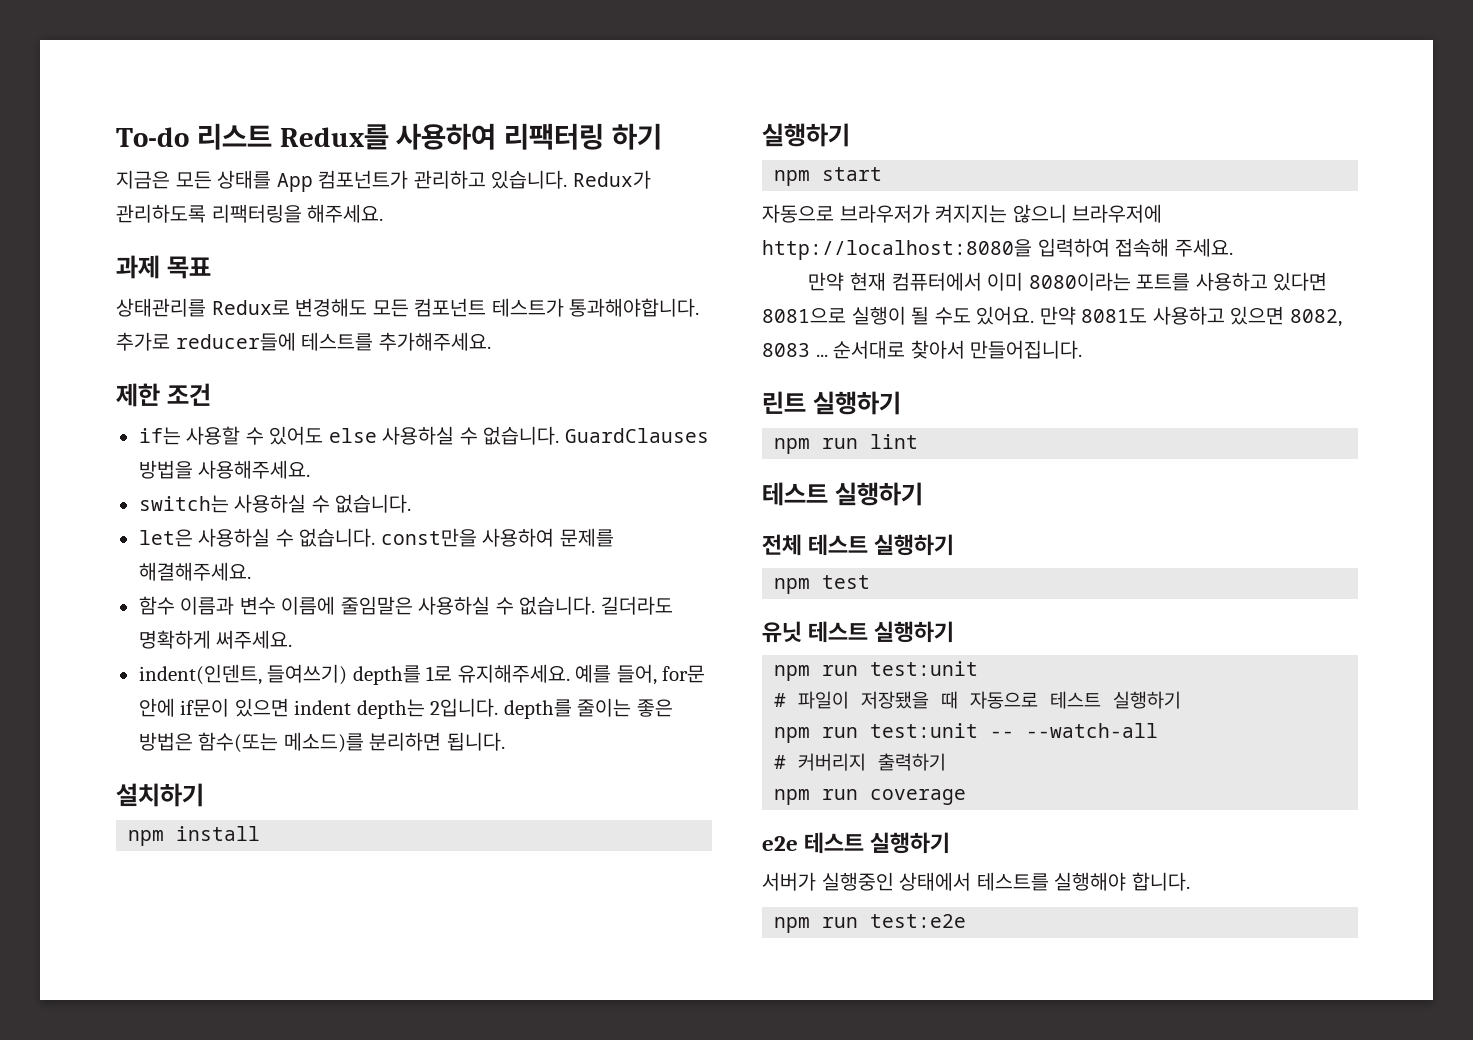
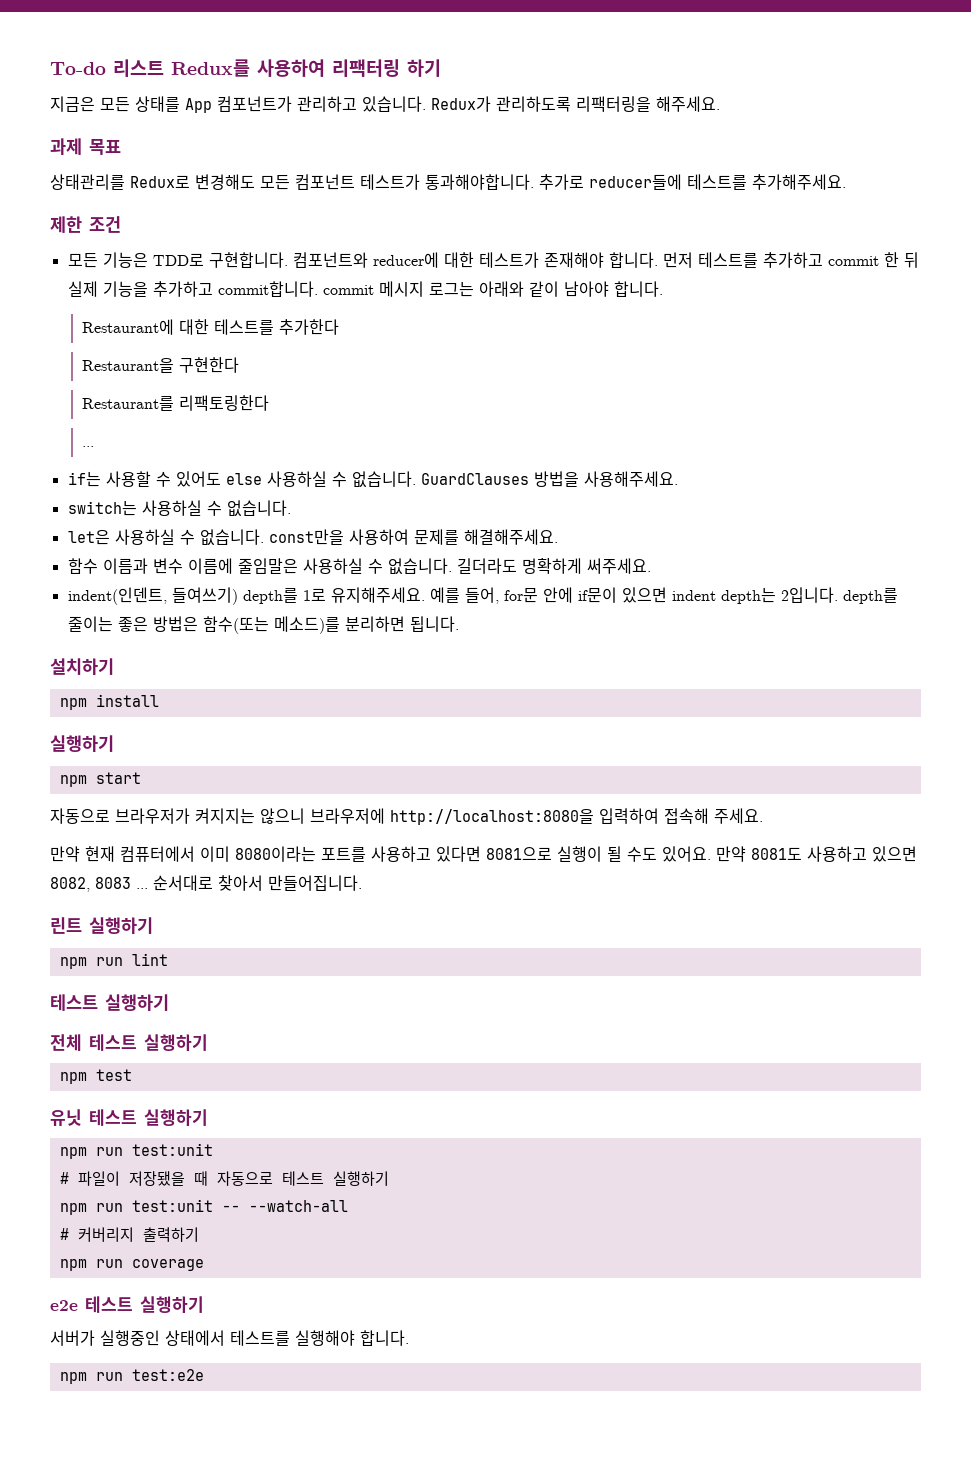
(211, 394) none -> [67,252,919,268] [67,281,663,297] [81,319,339,335] [81,357,239,373] [81,395,269,411] [81,446,94,447] // 모든 기능은 TDD로 구현합니다. 컴포넌트와 reducer에 대한 테스트가 존재해야 합니다. 먼저 테스트를 추가하고 commit 한 뒤 실제 기능을 추가하고 commit합니다. commit 메시지 로그는 아래와 같이 남아야 합니다. // Restaurant에 대한 테스트를 추가한다 // Restaurant을 구현한다 // Restaurant를 리팩토링한다 // ...

